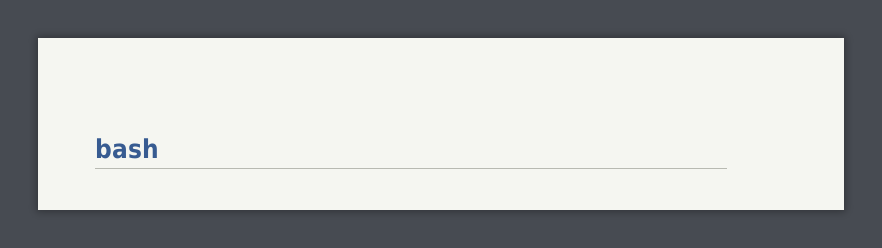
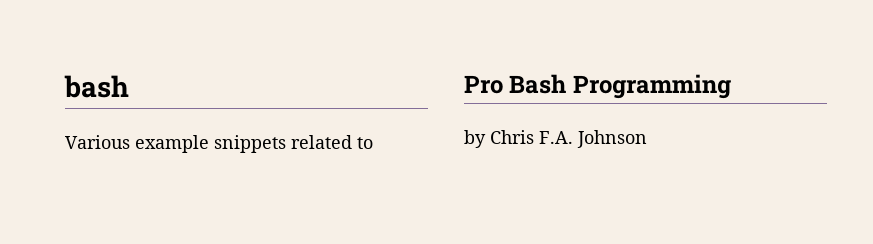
(159, 148) none -> [65,135,373,153] [464,74,731,99] [464,130,647,148] // Various example snippets related to // Pro Bash Programming // by Chris F.A. Johnson

